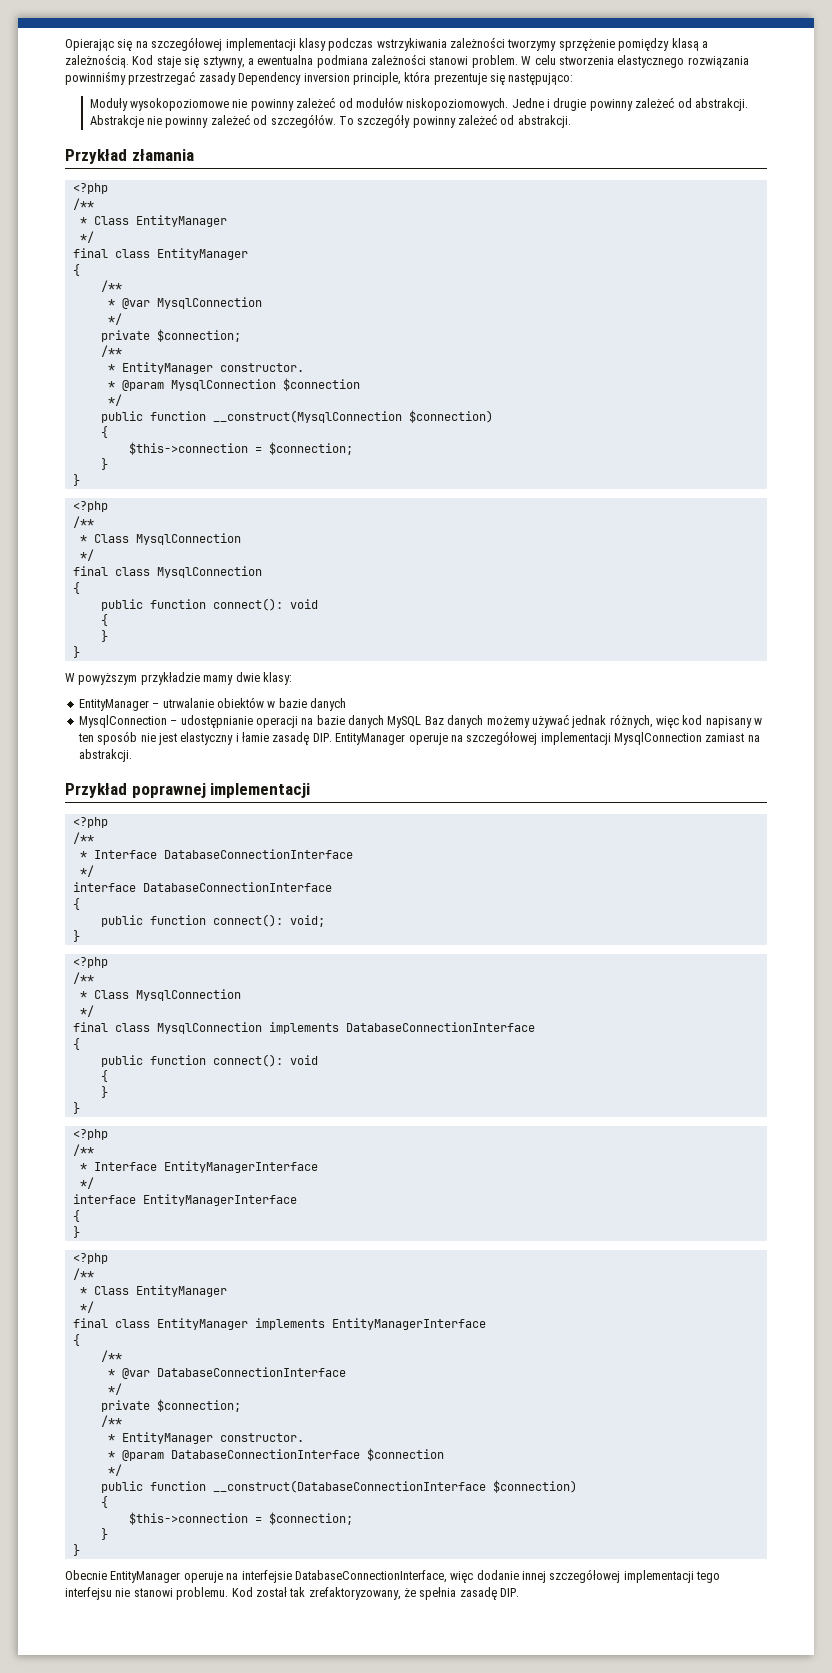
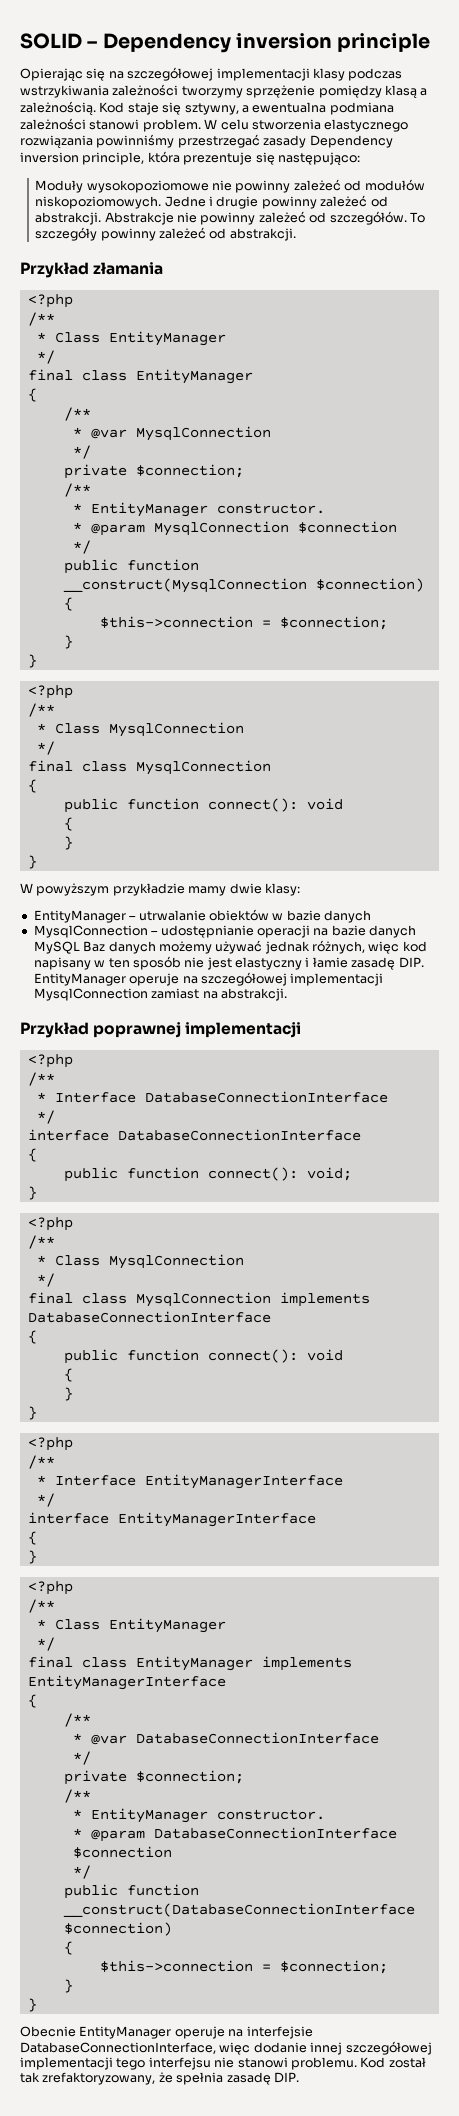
(65, 45) none -> [20,33,431,53] SOLID – Dependency inversion principle //

